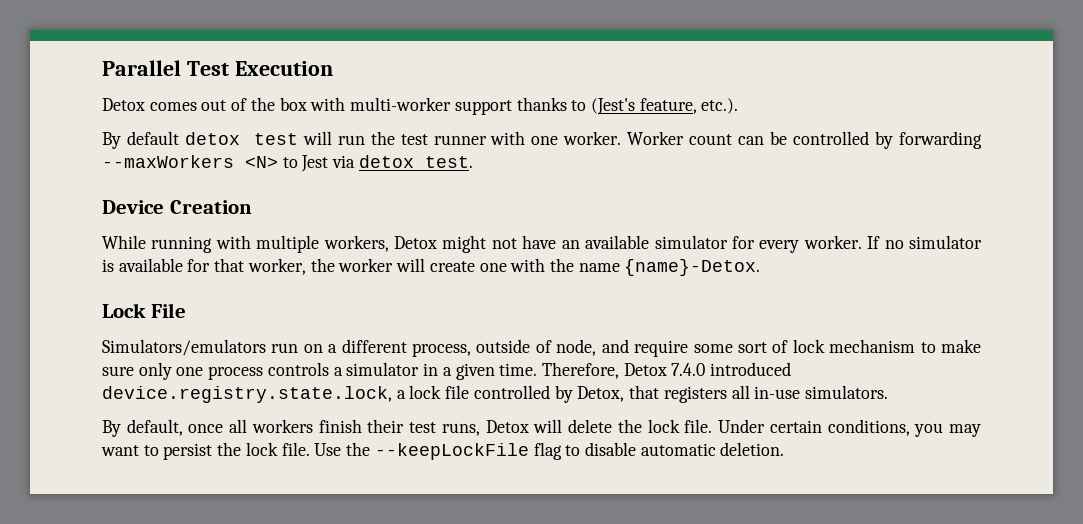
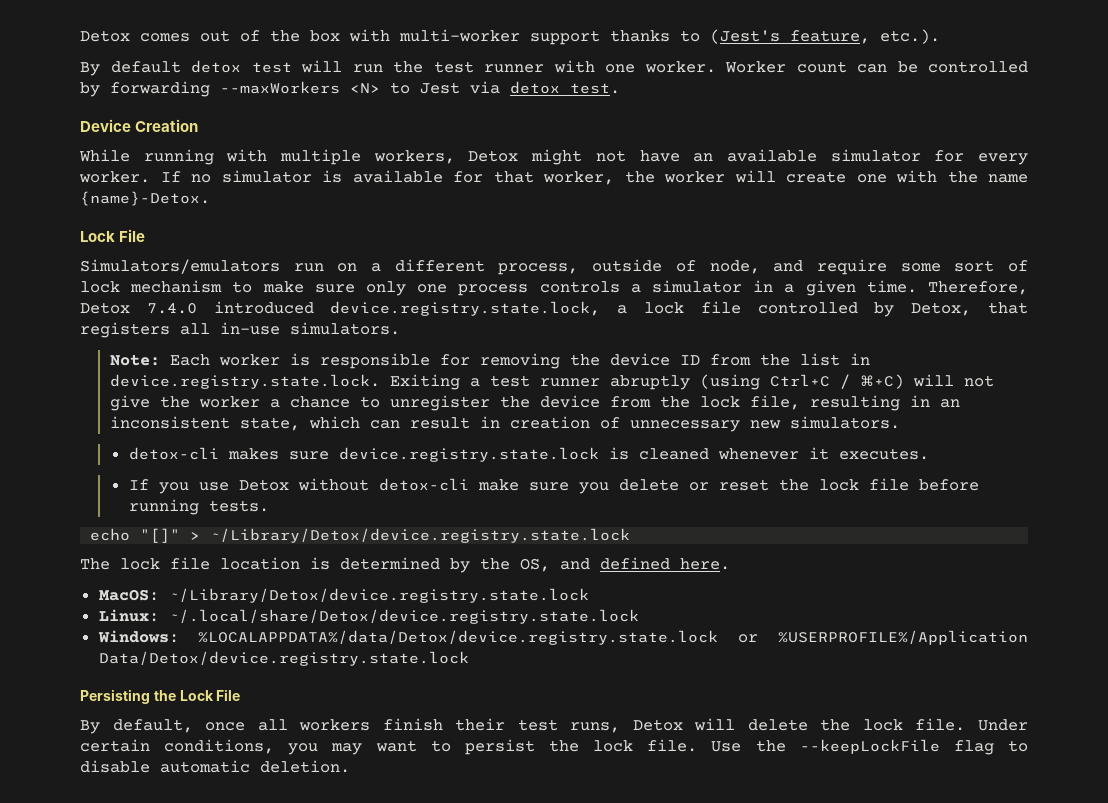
[102,60,333,76] Parallel Test Execution // -> (80, 36) none
(888, 392) none -> [109,353,870,369] [109,374,994,390] [109,395,960,411] [109,416,900,432] [128,447,929,462] [128,478,979,494] [128,499,269,515] [90,528,631,543] [80,557,730,573] [98,588,589,603] [98,609,639,624] [97,630,1028,645] [98,651,469,666] [80,689,241,704] // Note: Each worker is responsible for removing the device ID from the list in device.registry.state.lock. Exiting a test runner abruptly (using Ctrl+C / ⌘+C) will not give the worker a chance to unregister the device from the lock file, resulting in an inconsistent state, which can result in creation of unnecessary new simulators. // detox-cli makes sure device.registry.state.lock is cleaned whenever it executes. // If you use Detox without detox-cli make sure you delete or reset the lock file before running tests. // echo "[]" > ~/Library/Detox/device.registry.state.lock // The lock file location is determined by the OS, and defined here. // MacOS: ~/Library/Detox/device.registry.state.lock // Linux: ~/.local/share/Detox/device.registry.state.lock // Windows: %LOCALAPPDATA%/data/Detox/device.registry.state.lock or %USERPROFILE%/Application Data/Detox/device.registry.state.lock // Persisting the Lock File

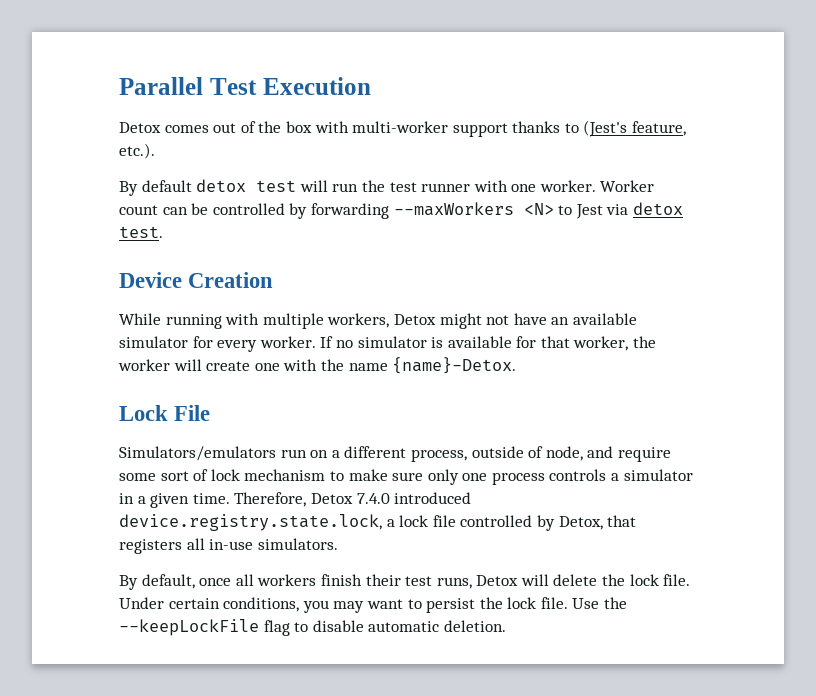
(80, 36) none -> [119,77,371,95] Parallel Test Execution //
[109,353,870,369] [109,374,994,390] [109,395,960,411] [109,416,900,432] [128,447,929,462] [128,478,979,494] [128,499,269,515] [90,528,631,543] [80,557,730,573] [98,588,589,603] [98,609,639,624] [97,630,1028,645] [98,651,469,666] [80,689,241,704] // Note: Each worker is responsible for removing the device ID from the list in device.registry.state.lock. Exiting a test runner abruptly (using Ctrl+C / ⌘+C) will not give the worker a chance to unregister the device from the lock file, resulting in an inconsistent state, which can result in creation of unnecessary new simulators. // detox-cli makes sure device.registry.state.lock is cleaned whenever it executes. // If you use Detox without detox-cli make sure you delete or reset the lock file before running tests. // echo "[]" > ~/Library/Detox/device.registry.state.lock // The lock file location is determined by the OS, and defined here. // MacOS: ~/Library/Detox/device.registry.state.lock // Linux: ~/.local/share/Detox/device.registry.state.lock // Windows: %LOCALAPPDATA%/data/Detox/device.registry.state.lock or %USERPROFILE%/Application Data/Detox/device.registry.state.lock // Persisting the Lock File -> (338, 544) none

